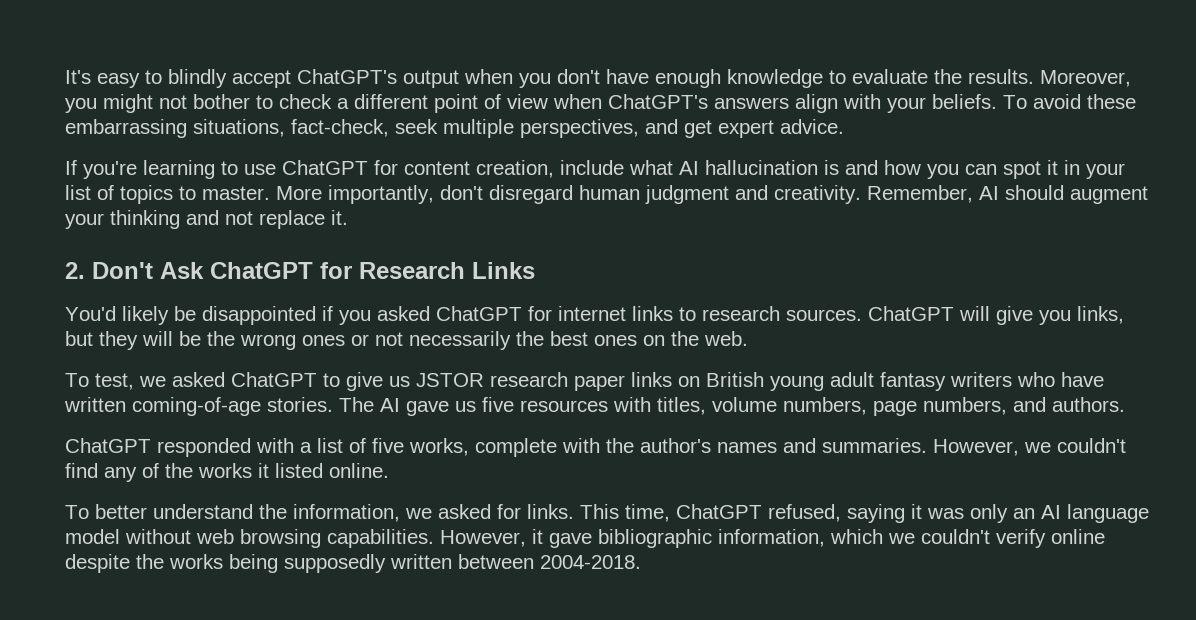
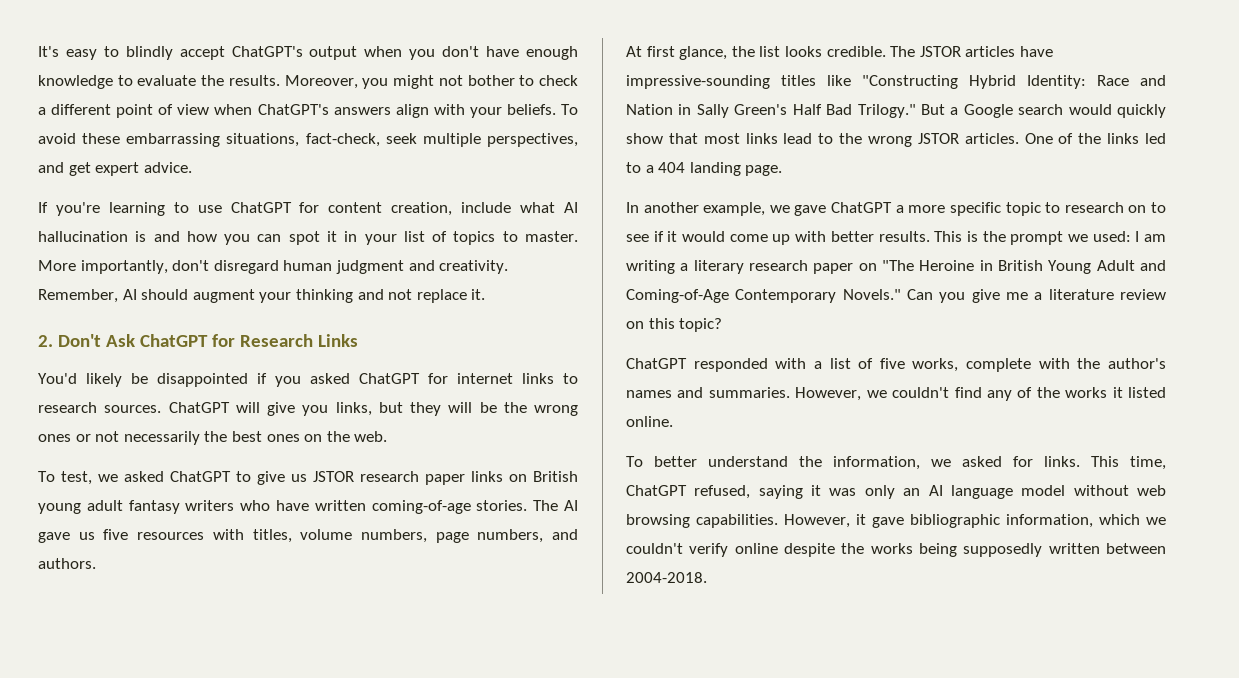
(1125, 404) none -> [626,46,1053,60] [626,75,1166,89] [626,104,1166,118] [626,133,1166,147] [626,162,783,176] [626,202,1166,216] [626,231,1166,245] [626,260,1166,274] [626,289,1166,303] [626,318,723,332] // At first glance, the list looks credible. The JSTOR articles have impressive-sounding titles like "Constructing Hybrid Identity: Race and Nation in Sally Green's Half Bad Trilogy." But a Google search would quickly show that most links lead to the wrong JSTOR articles. One of the links led to a 404 landing page. // In another example, we gave ChatGPT a more specific topic to research on to see if it would come up with better results. This is the prompt we used: I am writing a literary research paper on "The Heroine in British Young Adult and Coming-of-Age Contemporary Novels." Can you give me a literature review on this topic?

